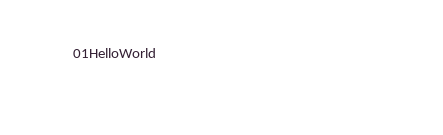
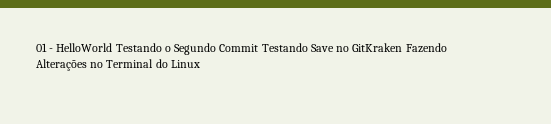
[73,48,156,58] 01HelloWorld -> [36,43,447,55] [36,59,200,71] 01 - HelloWorld Testando o Segundo Commit Testando Save no GitKraken Fazendo Alterações no Terminal do Linux

